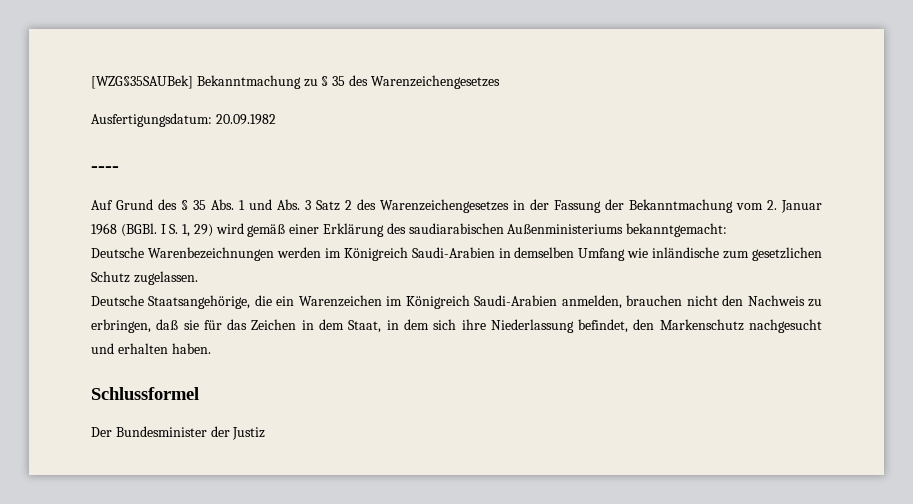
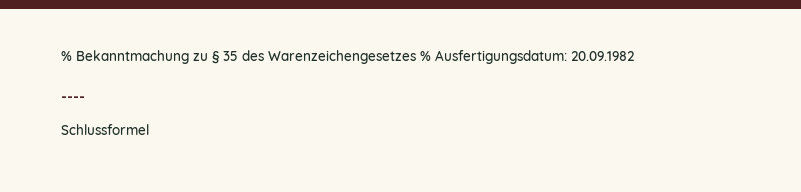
[91,75,193,89] [WZG§35SAUBek] -> [61,51,72,61] %
(500, 82) // -> [420,51,431,61] %
[91,199,822,213] [91,223,728,237] [91,247,822,261] [91,271,198,285] [91,295,822,309] [91,319,822,333] [91,343,211,354] [91,387,199,400] [91,426,266,440] Auf Grund des § 35 Abs. 1 und Abs. 3 Satz 2 des Warenzeichengesetzes in der Fassung der Bekanntmachung vom 2. Januar 1968 (BGBl. I S. 1, 29) wird gemäß einer Erklärung des saudiarabischen Außenministeriums bekanntgemacht: // Deutsche Warenbezeichnungen werden im Königreich Saudi-Arabien in demselben Umfang wie inländische zum gesetzlichen Schutz zugelassen. // Deutsche Staatsangehörige, die ein Warenzeichen im Königreich Saudi-Arabien anmelden, brauchen nicht den Nachweis zu erbringen, daß sie für das Zeichen in dem Staat, in dem sich ihre Niederlassung befindet, den Markenschutz nachgesucht und erhalten haben. // Schlussformel // Der Bundesminister der Justiz -> [61,124,149,135] Schlussformel

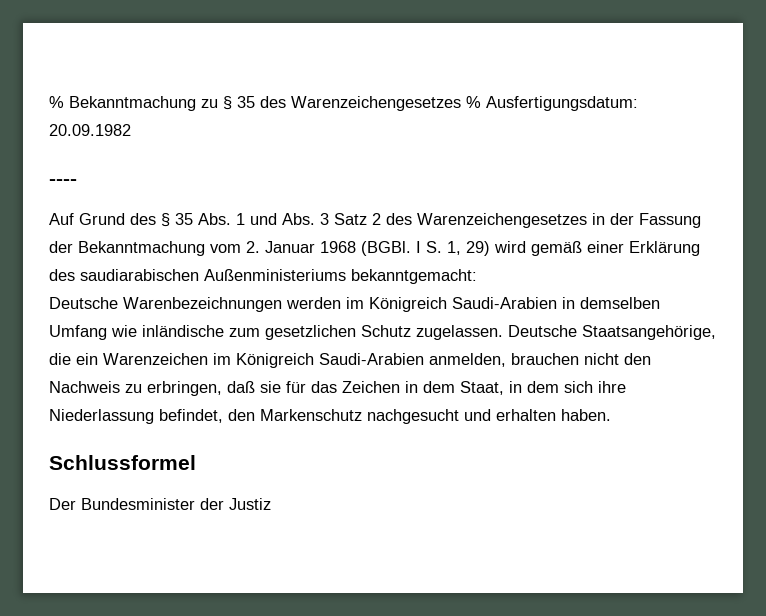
[61,124,149,135] Schlussformel -> [49,213,701,228] [49,241,700,256] [49,269,477,284] [49,297,660,312] [49,325,716,340] [49,353,651,368] [49,381,626,396] [49,409,611,424] [49,455,196,470] [49,498,271,510] Auf Grund des § 35 Abs. 1 und Abs. 3 Satz 2 des Warenzeichengesetzes in der Fassung der Bekanntmachung vom 2. Januar 1968 (BGBl. I S. 1, 29) wird gemäß einer Erklärung des saudiarabischen Außenministeriums bekanntgemacht: // Deutsche Warenbezeichnungen werden im Königreich Saudi-Arabien in demselben Umfang wie inländische zum gesetzlichen Schutz zugelassen. Deutsche Staatsangehörige, die ein Warenzeichen im Königreich Saudi-Arabien anmelden, brauchen nicht den Nachweis zu erbringen, daß sie für das Zeichen in dem Staat, in dem sich ihre Niederlassung befindet, den Markenschutz nachgesucht und erhalten haben. // Schlussformel // Der Bundesminister der Justiz

